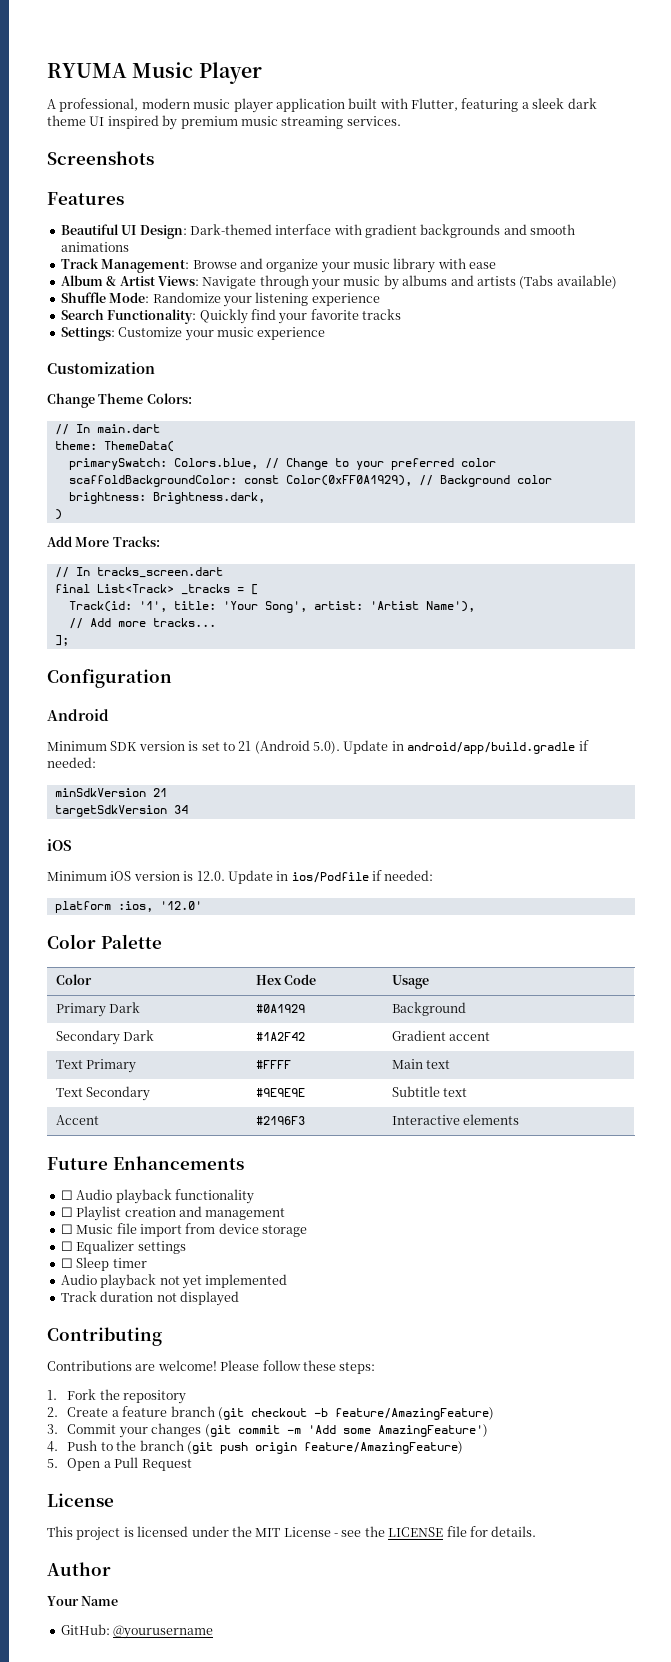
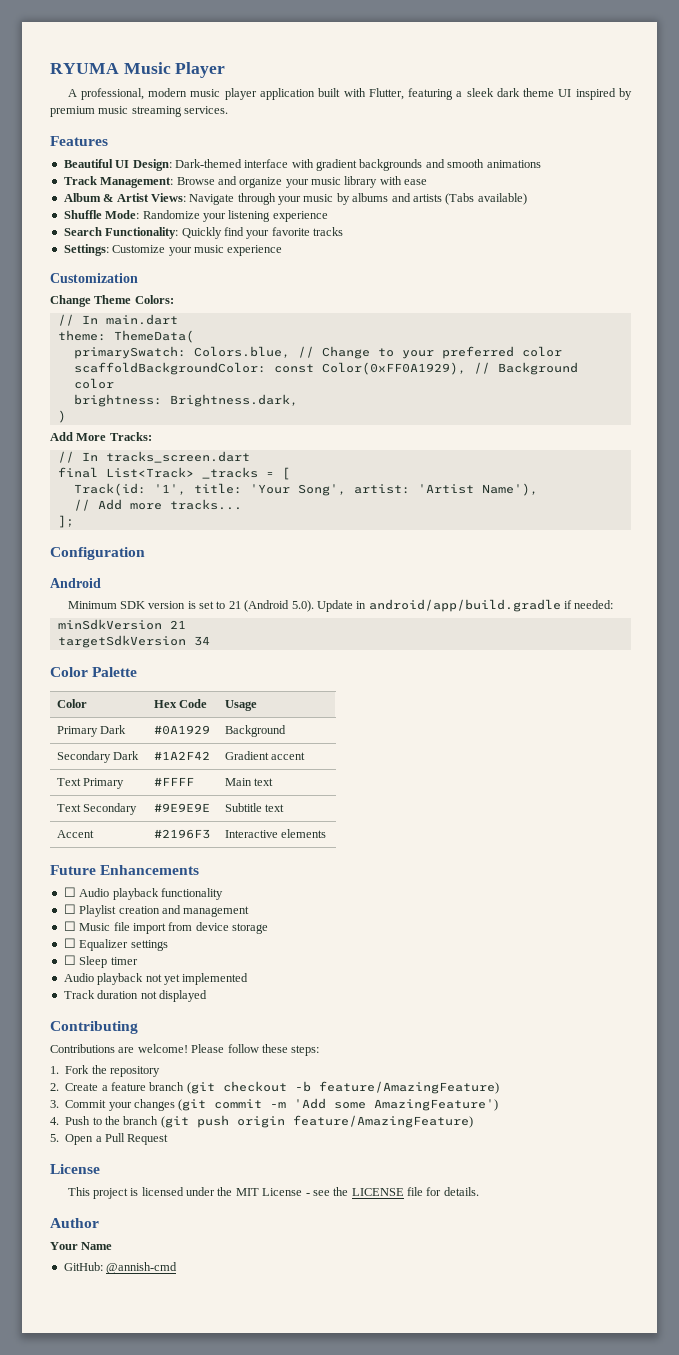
[47,151,154,165] // Screenshots -> (229, 110) none
[47,839,72,851] [47,870,434,884] [54,901,202,913] // iOS // Minimum iOS version is 12.0. Update in ios/Podfile if needed: // platform :ios, '12.0' -> (210, 641) none
[113,1625,214,1639] @yourusername -> [106,1262,178,1274] @annish-cmd

